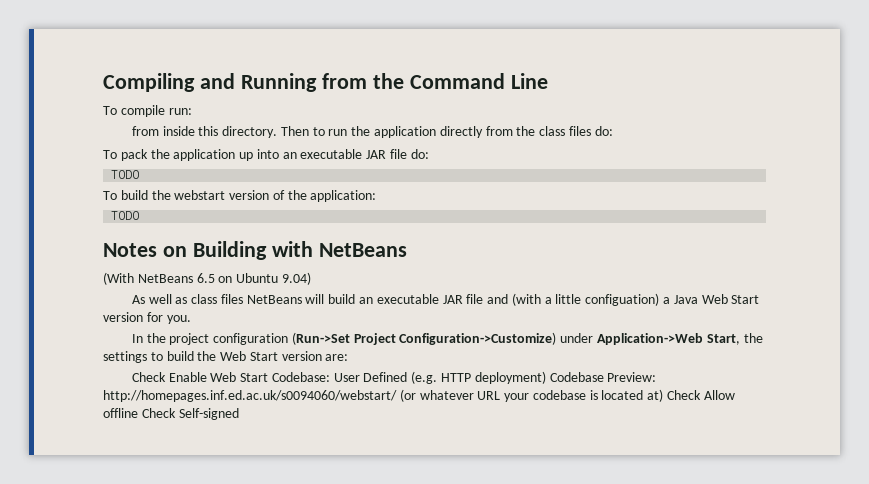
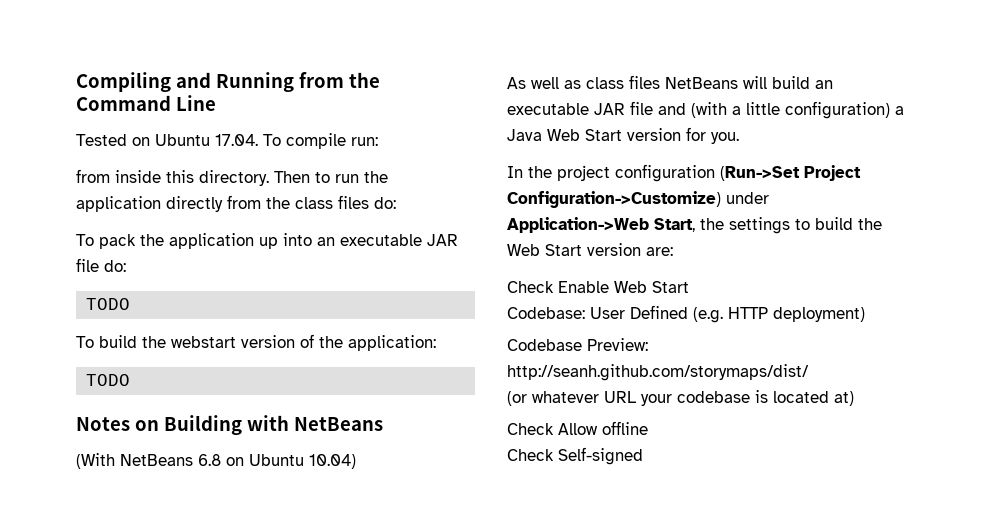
(548, 81) none -> [76,134,258,146] Tested on Ubuntu 17.04.
[196,272,311,285] 6.5 on Ubuntu 9.04) -> [198,454,356,469] 6.8 on Ubuntu 10.04)
[585,293,660,306] configuation) -> [785,101,890,119] configuration)
(269, 377) none -> (689, 287) //
(546, 377) none -> (865, 314) //
[103,390,397,402] http://homepages.inf.ed.ac.uk/s0094060/webstart/ -> [507,364,809,381] http://seanh.github.com/storymaps/dist/ //
(664, 395) none -> (854, 398) //
(138, 413) none -> (648, 428) //

